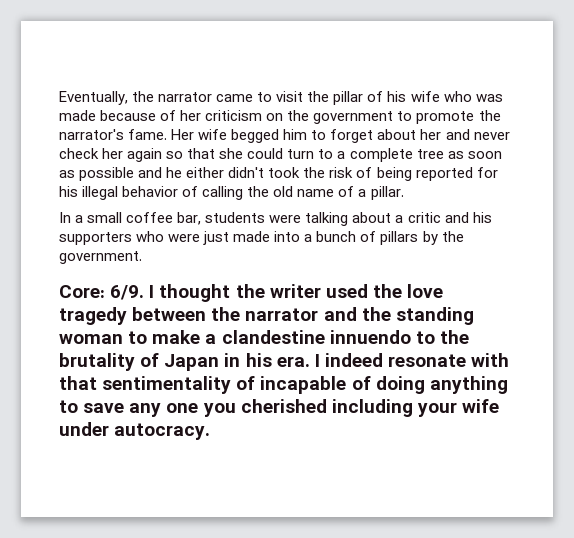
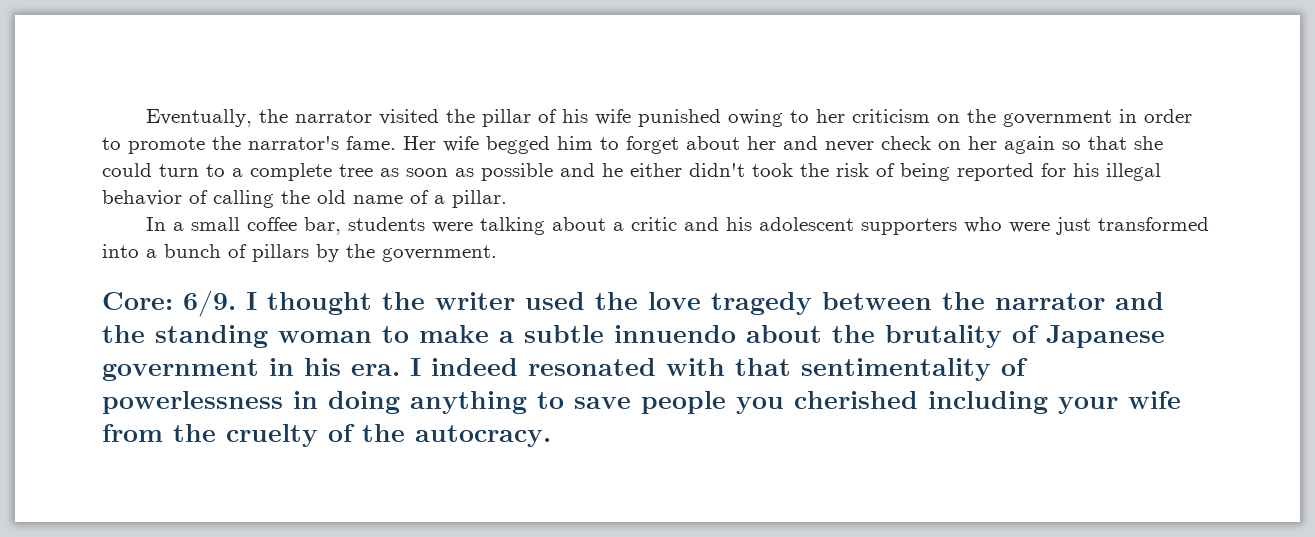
[216,91,304,102] came to visit -> [378,109,439,125] visited
[443,91,503,102] [59,110,177,121] who was made because of -> [637,109,809,127] punished owing to
(394, 117) none -> [1118,109,1192,123] in order
(99, 153) none -> [938,141,961,150] on
(492, 217) none -> [758,217,854,231] adolescent
[233,231,271,242] made -> [1097,217,1209,231] transformed
[221,330,435,344] clandestine innuendo to -> [524,325,822,343] subtle innuendo about
[164,354,220,371] Japan -> [1046,325,1165,348] [102,359,259,381] Japanese government
[388,354,467,367] resonate -> [528,358,656,376] resonated
[260,376,371,394] incapable of -> [102,391,318,414] powerlessness in
[129,403,199,417] any one -> [641,391,726,414] people
[59,422,109,436] under -> [102,424,405,447] from the cruelty of the

